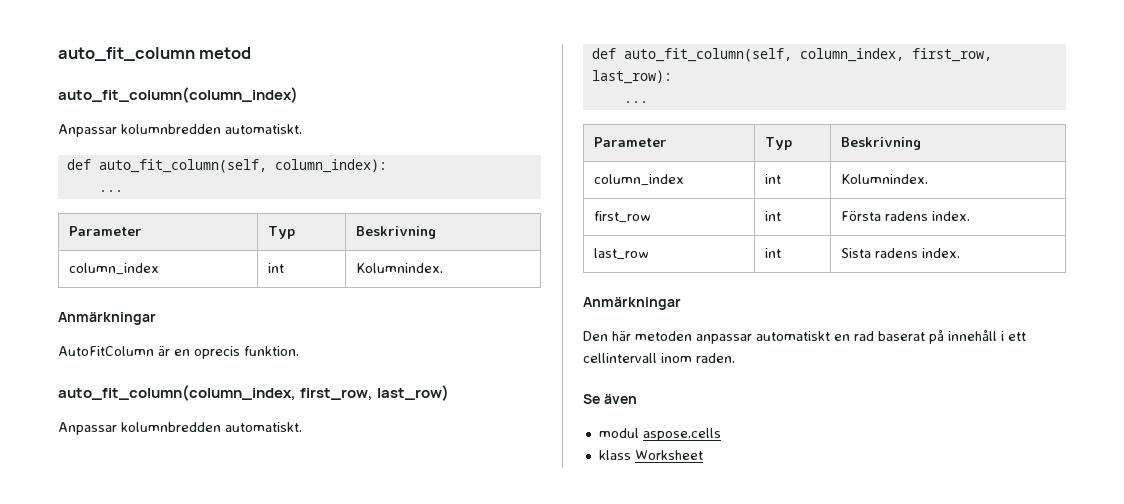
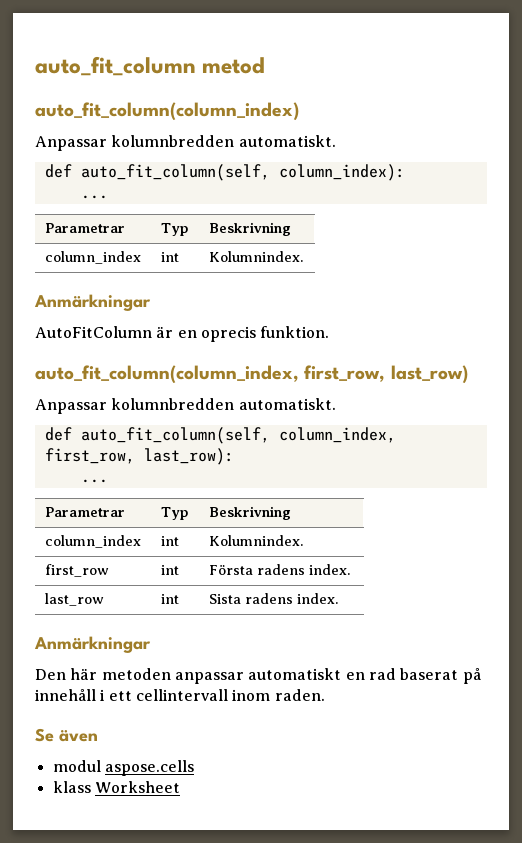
[68,226,142,236] Parameter -> [44,223,125,233] Parametrar
[593,137,667,147] Parameter -> [44,507,125,517] Parametrar

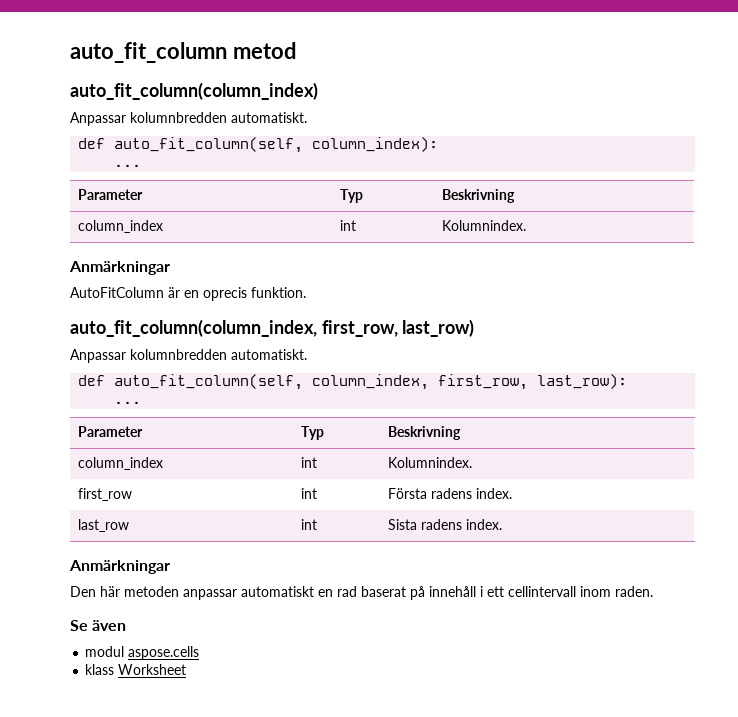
[44,223,125,233] Parametrar -> [77,189,143,200] Parameter
[44,507,125,517] Parametrar -> [77,426,143,437] Parameter

